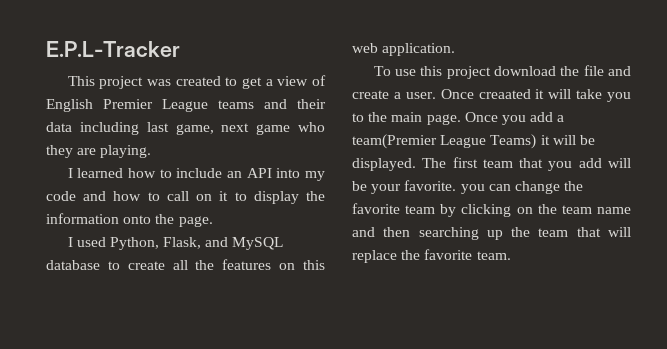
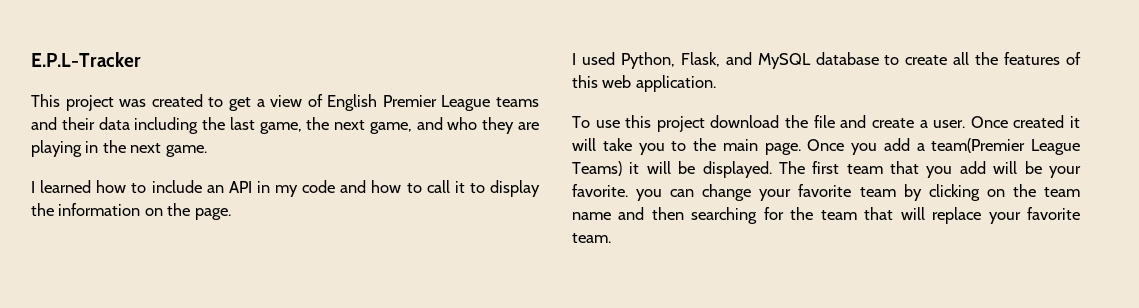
(139, 128) none -> [202,117,226,130] the
[221,122,325,135] [46,145,152,158] next game who they are playing. -> [306,117,539,134] [31,140,207,157] the next game, and who they are playing in the next game.
[276,168,301,178] into -> [256,181,270,193] in
[196,194,213,201] on -> (450, 186) none
[123,215,152,224] onto -> [144,208,163,216] on
[279,263,296,270] on -> [1066,52,1081,65] of
[478,89,531,99] creaated -> [1013,115,1065,128] created
[564,181,584,191] the -> [759,189,792,201] your
[486,230,503,240] up -> [763,207,784,220] for
[401,250,421,260] the -> [988,212,1021,224] your

